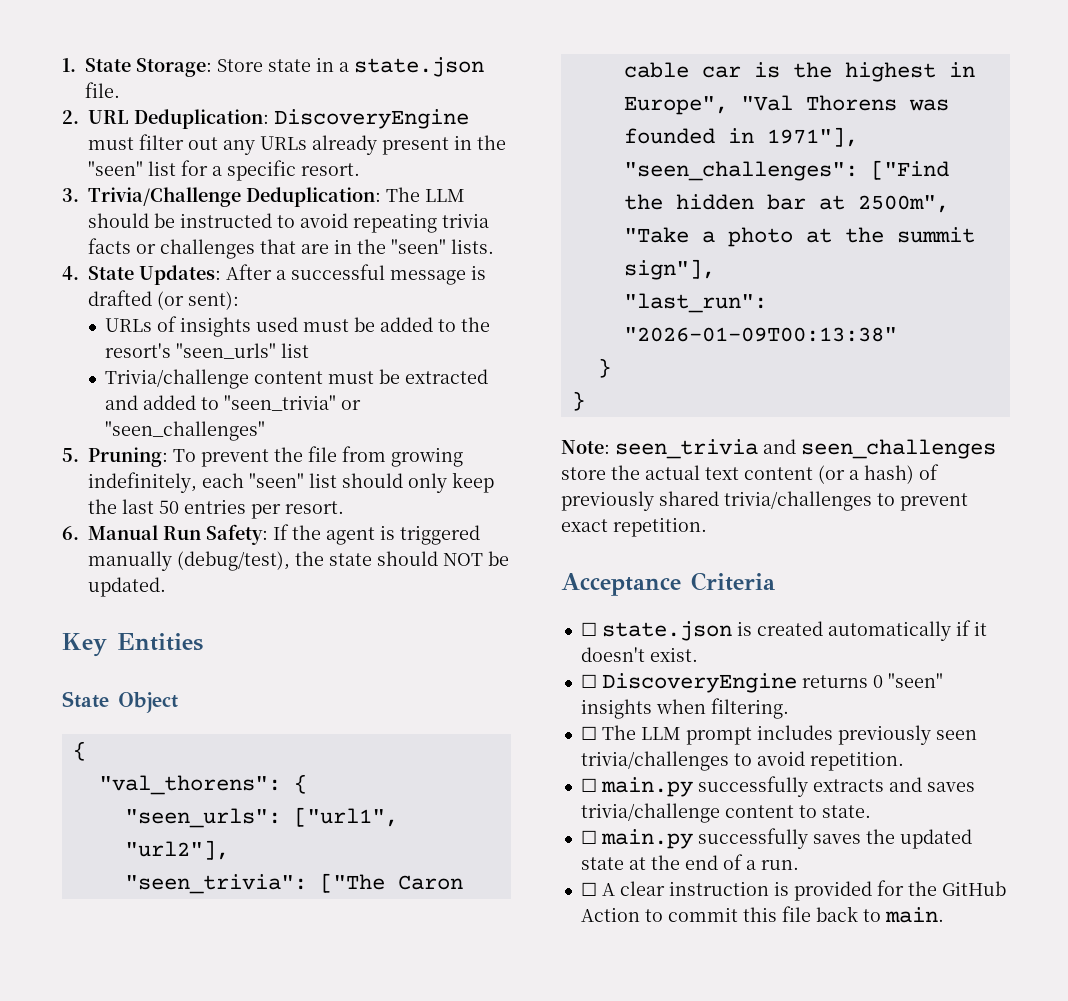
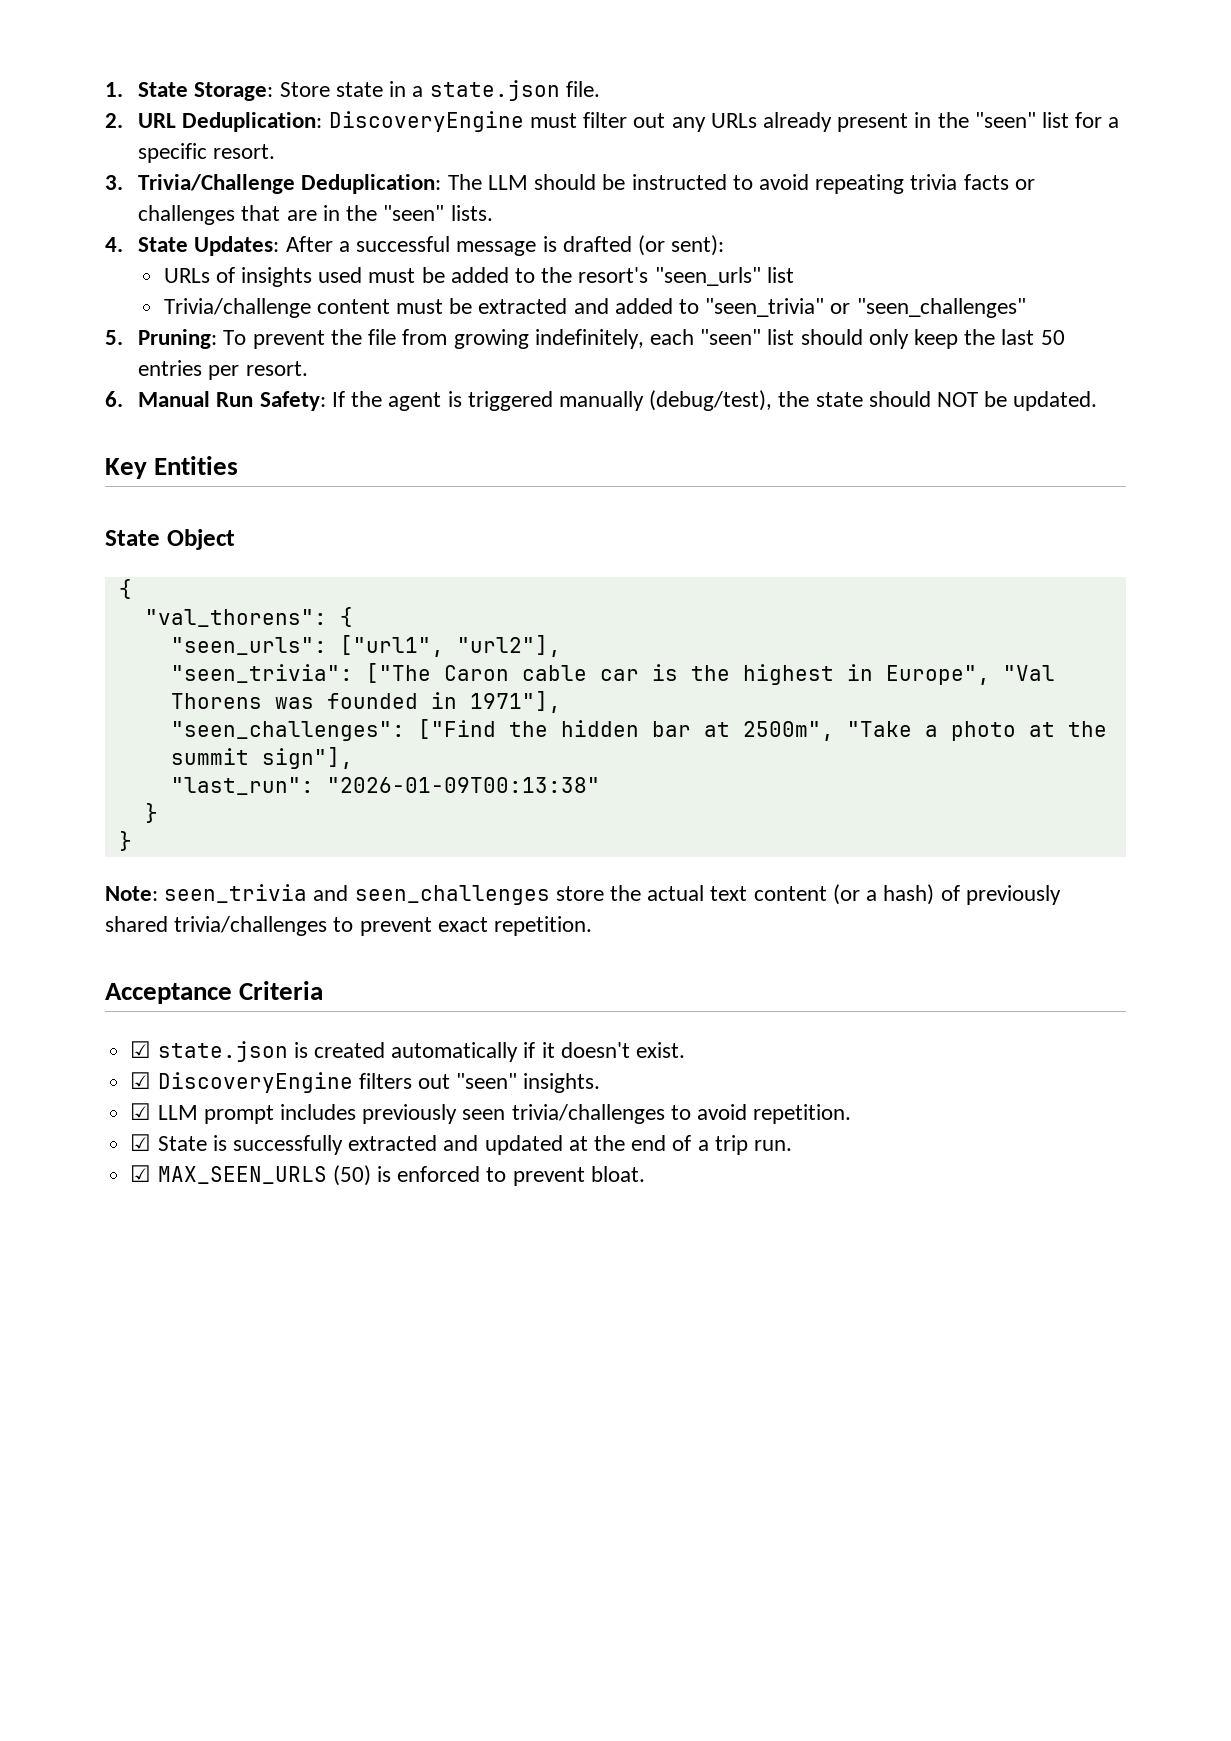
[580,622,597,636] ☐ -> [130,1041,152,1058] ☑
[580,673,943,693] [580,698,789,719] [580,725,636,740] ☐ DiscoveryEngine returns 0 "seen" insights when filtering. // ☐ The -> [130,1072,601,1093] [130,1103,152,1120] ☑ DiscoveryEngine filters out "seen" insights. // ☑
[580,776,975,797] [580,803,871,823] [580,828,972,849] [580,857,624,870] ☐ main.py successfully extracts and saves trivia/challenge content to state. // ☐ main.py successfully saves the updated state -> [130,1134,563,1155] ☑ State is successfully extracted and updated
(756, 865) none -> [714,1135,748,1155] trip
[580,880,1006,901] [580,906,944,923] ☐ A clear instruction is provided for the GitHub Action to commit this file back to main. -> [130,1165,645,1186] ☑ MAX_SEEN_URLS (50) is enforced to prevent bloat.

